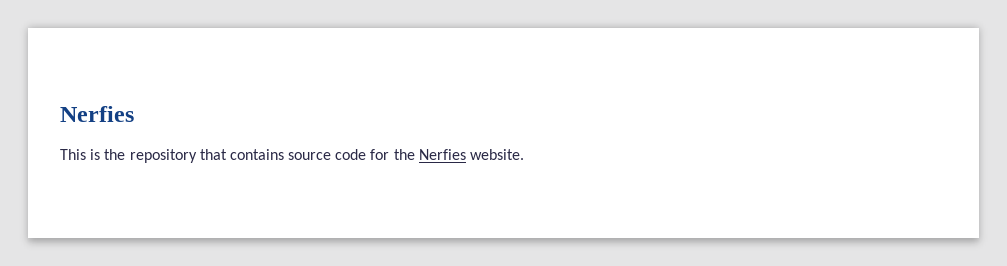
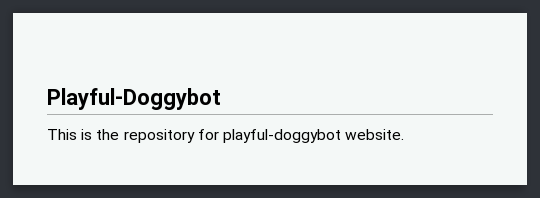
[60,106,134,122] Nerfies -> [47,88,221,110] Playful-Doggybot
[199,149,466,160] that contains source code for the Nerfies -> [197,129,341,143] for playful-doggybot

